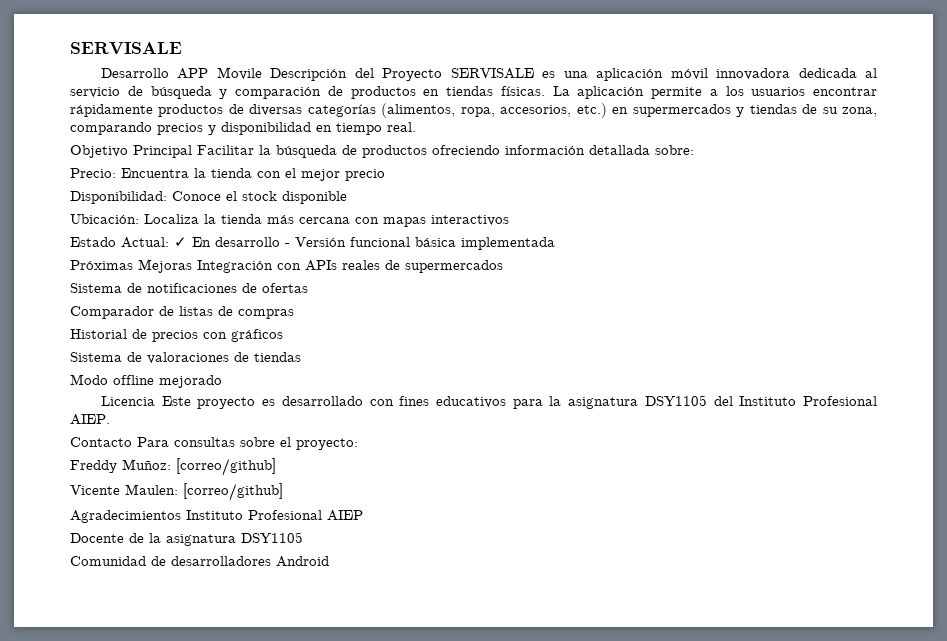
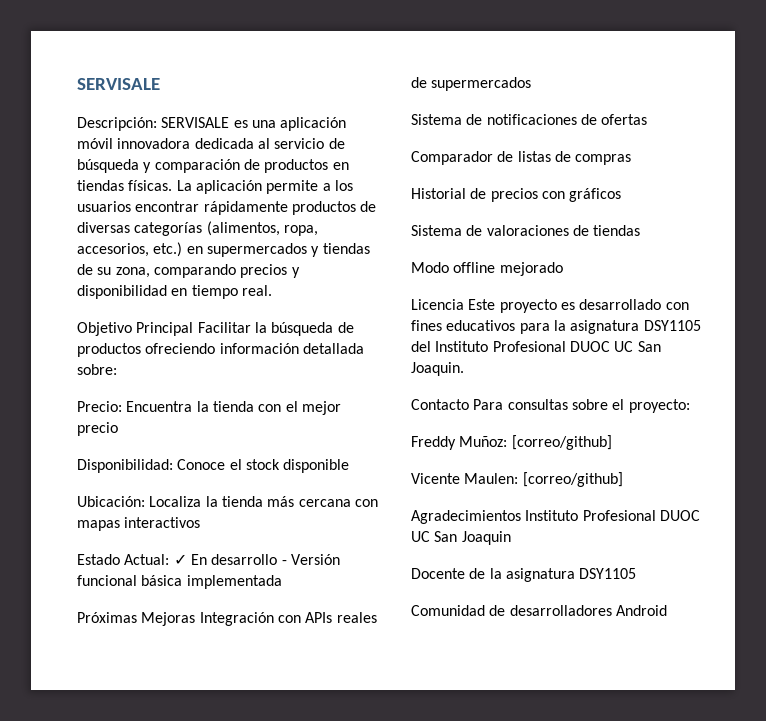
[100,67,443,81] Desarrollo APP Movile Descripción del Proyecto -> [77,117,157,131] Descripción:
[70,414,110,425] AIEP. -> [569,341,661,352] [411,362,464,376] DUOC UC San Joaquin.
[327,510,363,521] AIEP -> [659,510,700,521] [411,531,511,545] DUOC UC San Joaquin

